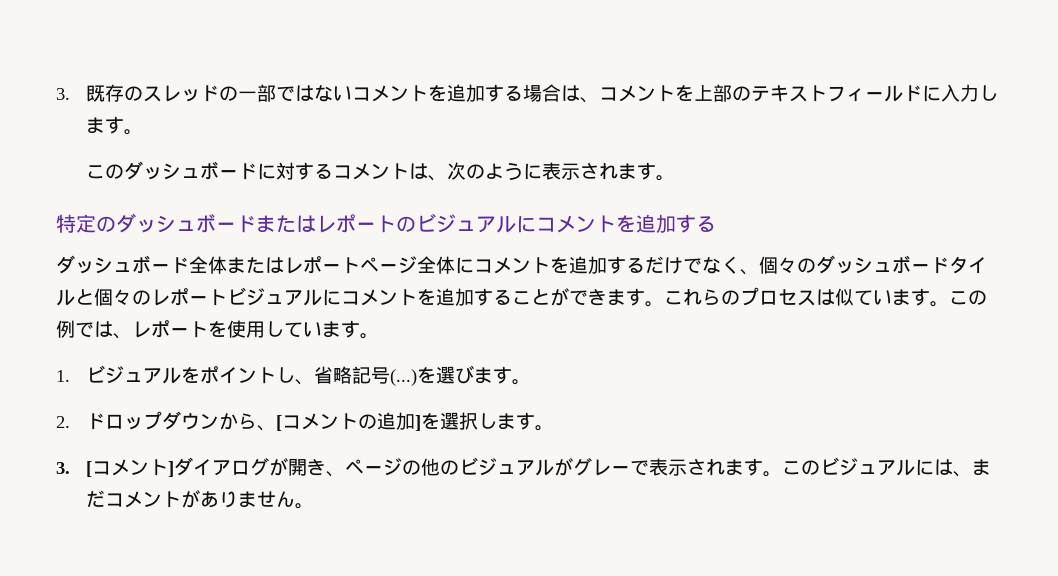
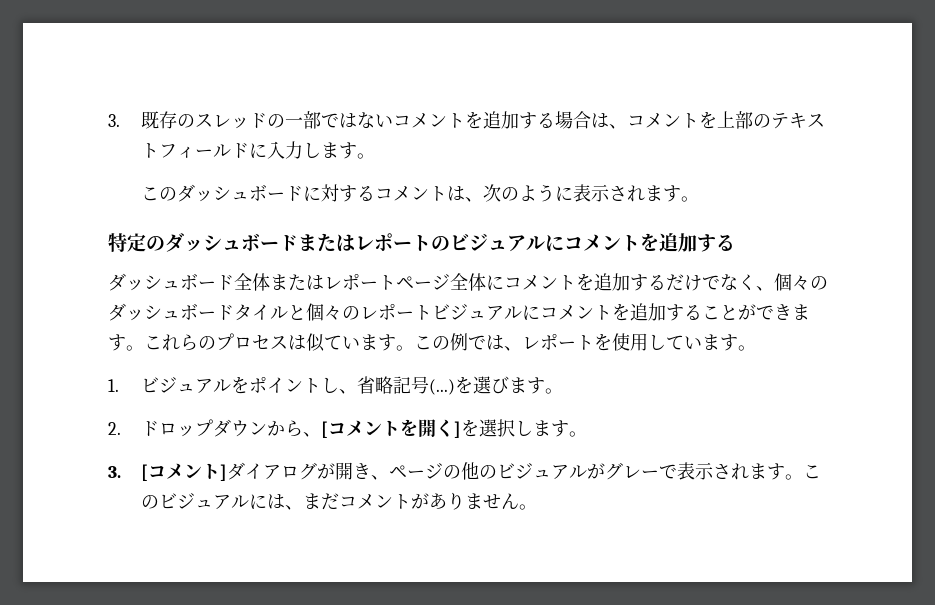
[357,412,415,430] の追加 -> [399,419,454,437] を開く

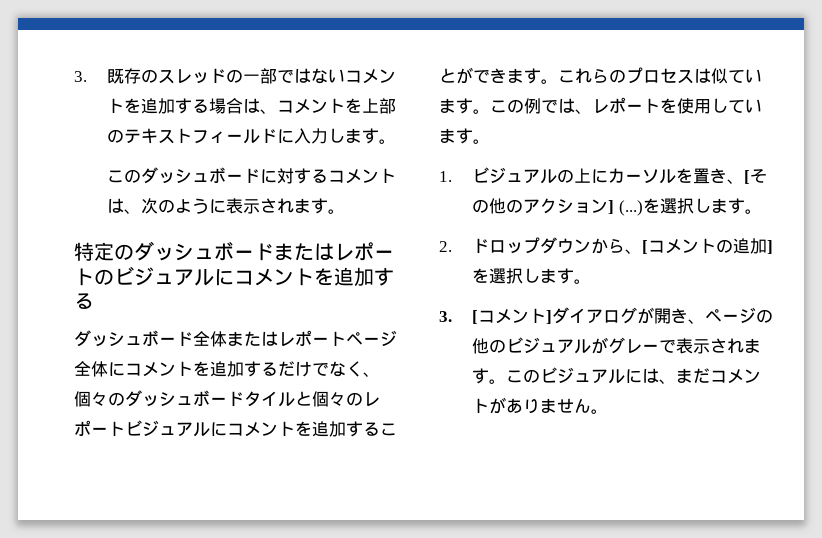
[230,376,429,394] をポイントし、省略記号 -> [557,168,768,184] [472,198,615,214] の上にカーソルを置き、[その他のアクション]
[490,376,509,394] び -> [676,198,711,214] 択し
[399,419,454,437] を開く -> [716,238,768,254] の追加

